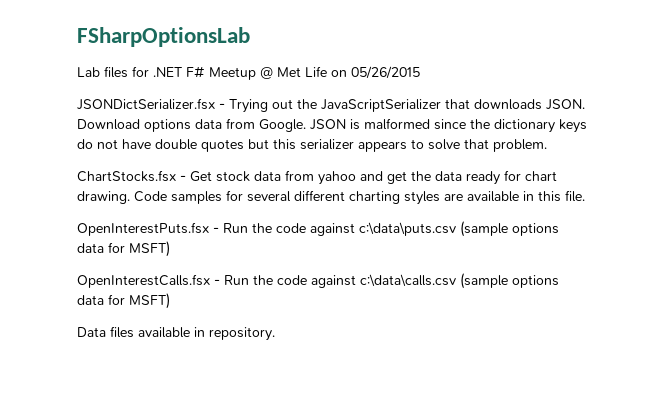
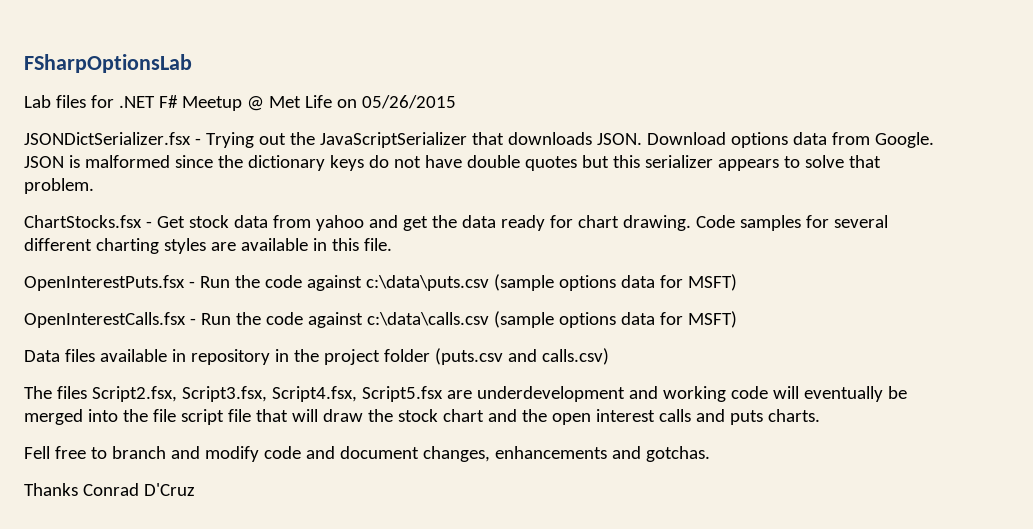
[209,327,275,341] repository. -> [190,348,609,365] [24,386,907,402] [24,409,820,425] [24,446,710,462] [24,483,195,496] repository in the project folder (puts.csv and calls.csv) // The files Script2.fsx, Script3.fsx, Script4.fsx, Script5.fsx are underdevelopment and working code will eventually be merged into the file script file that will draw the stock chart and the open interest calls and puts charts. // Fell free to branch and modify code and document changes, enhancements and gotchas. // Thanks Conrad D'Cruz

